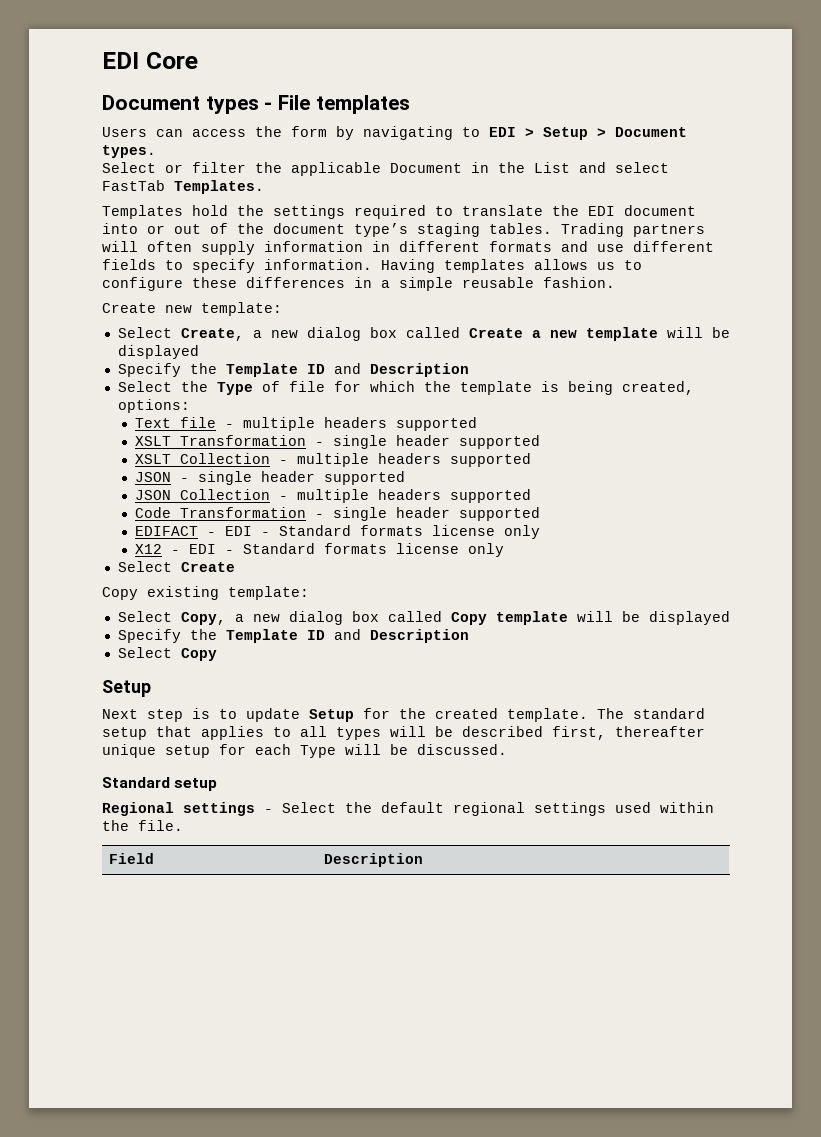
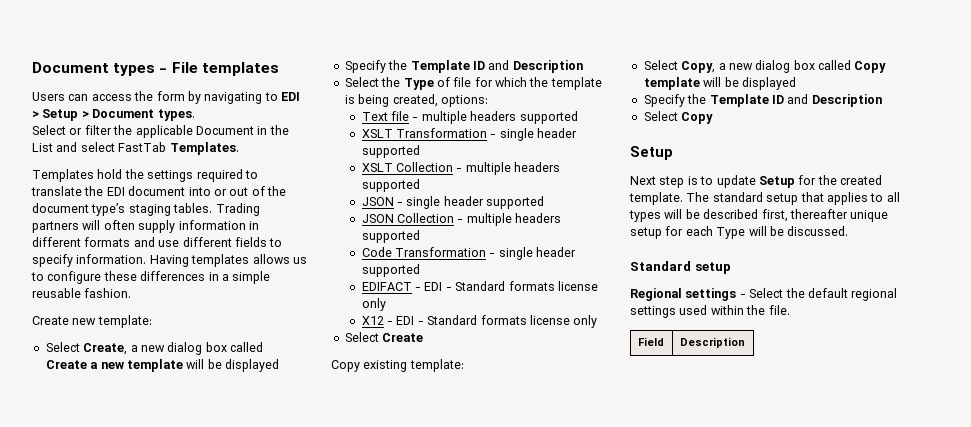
[102,52,198,69] EDI Core // -> (32, 67) none

